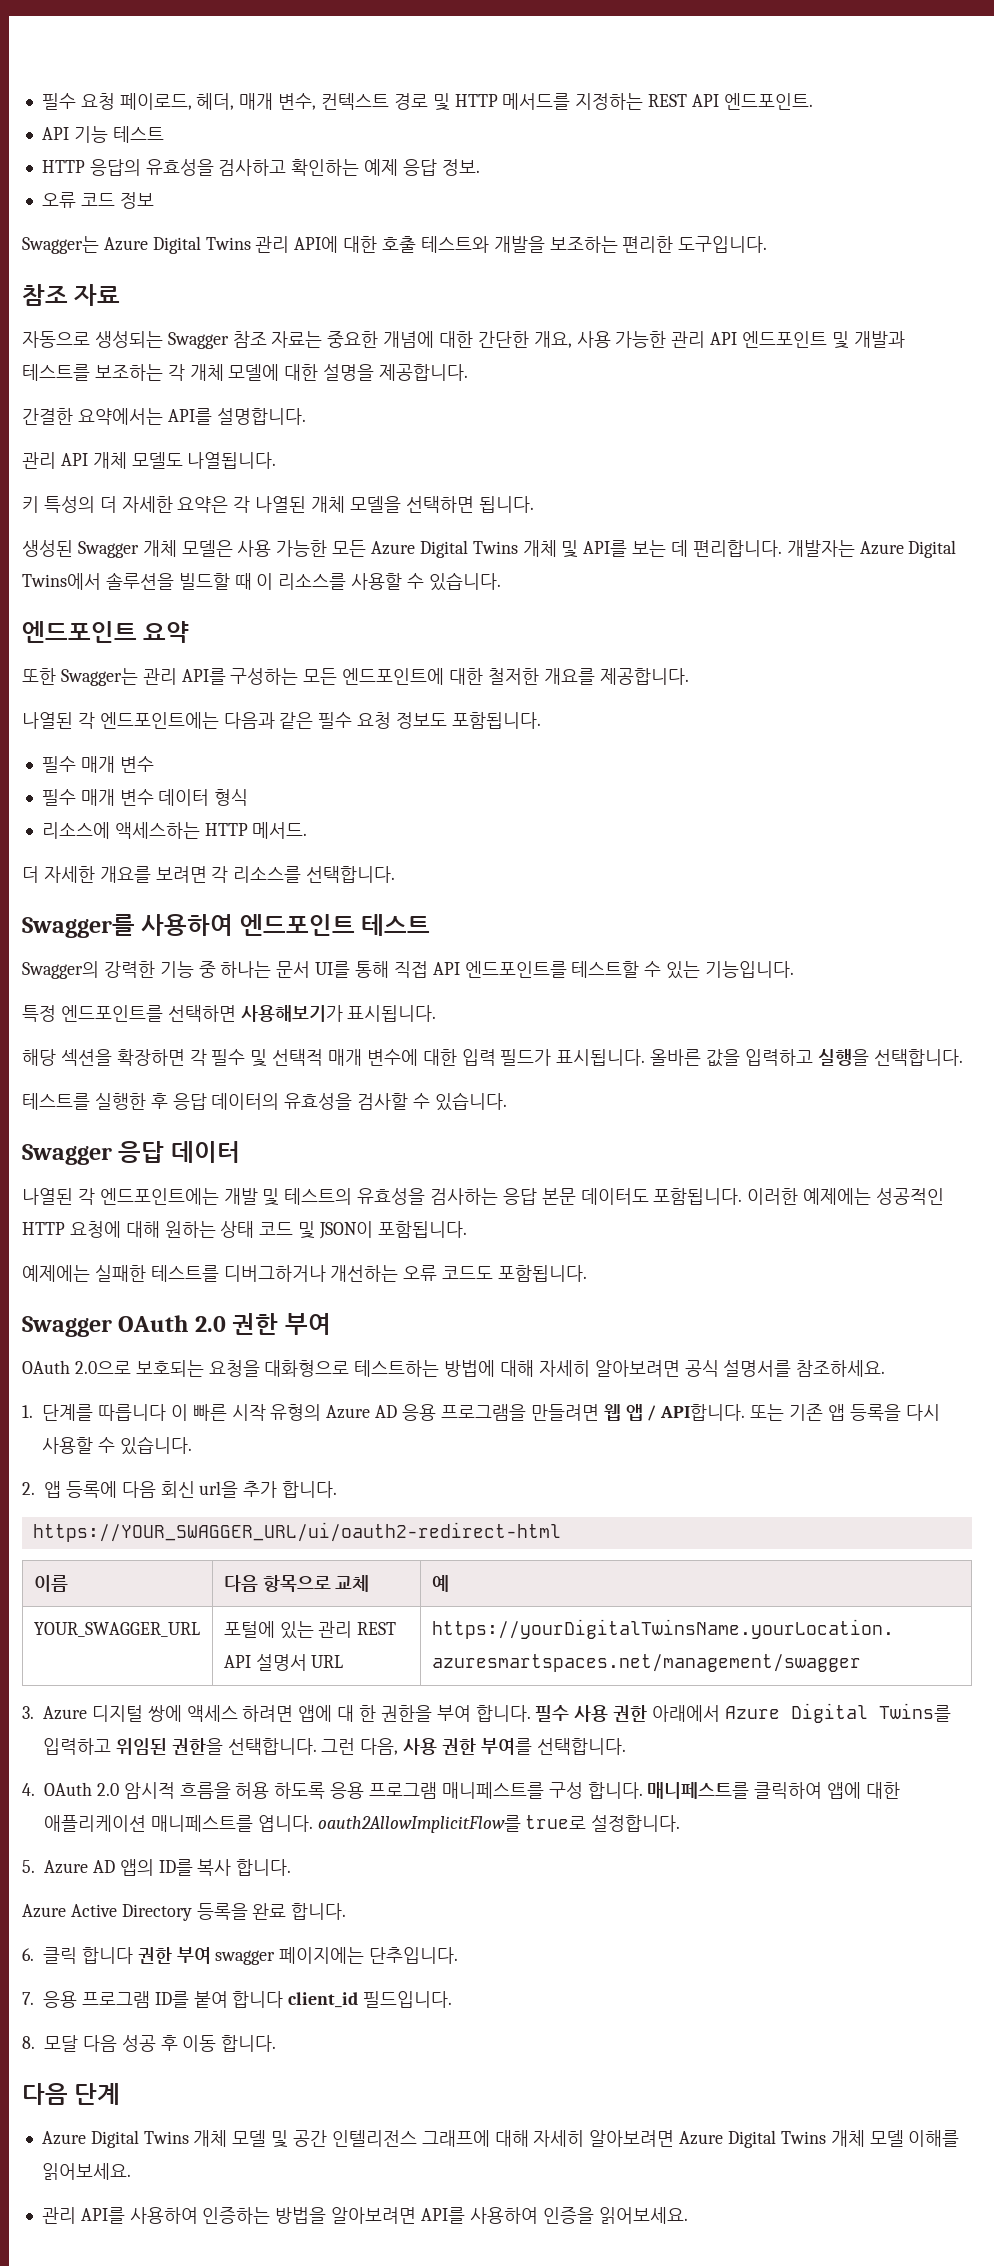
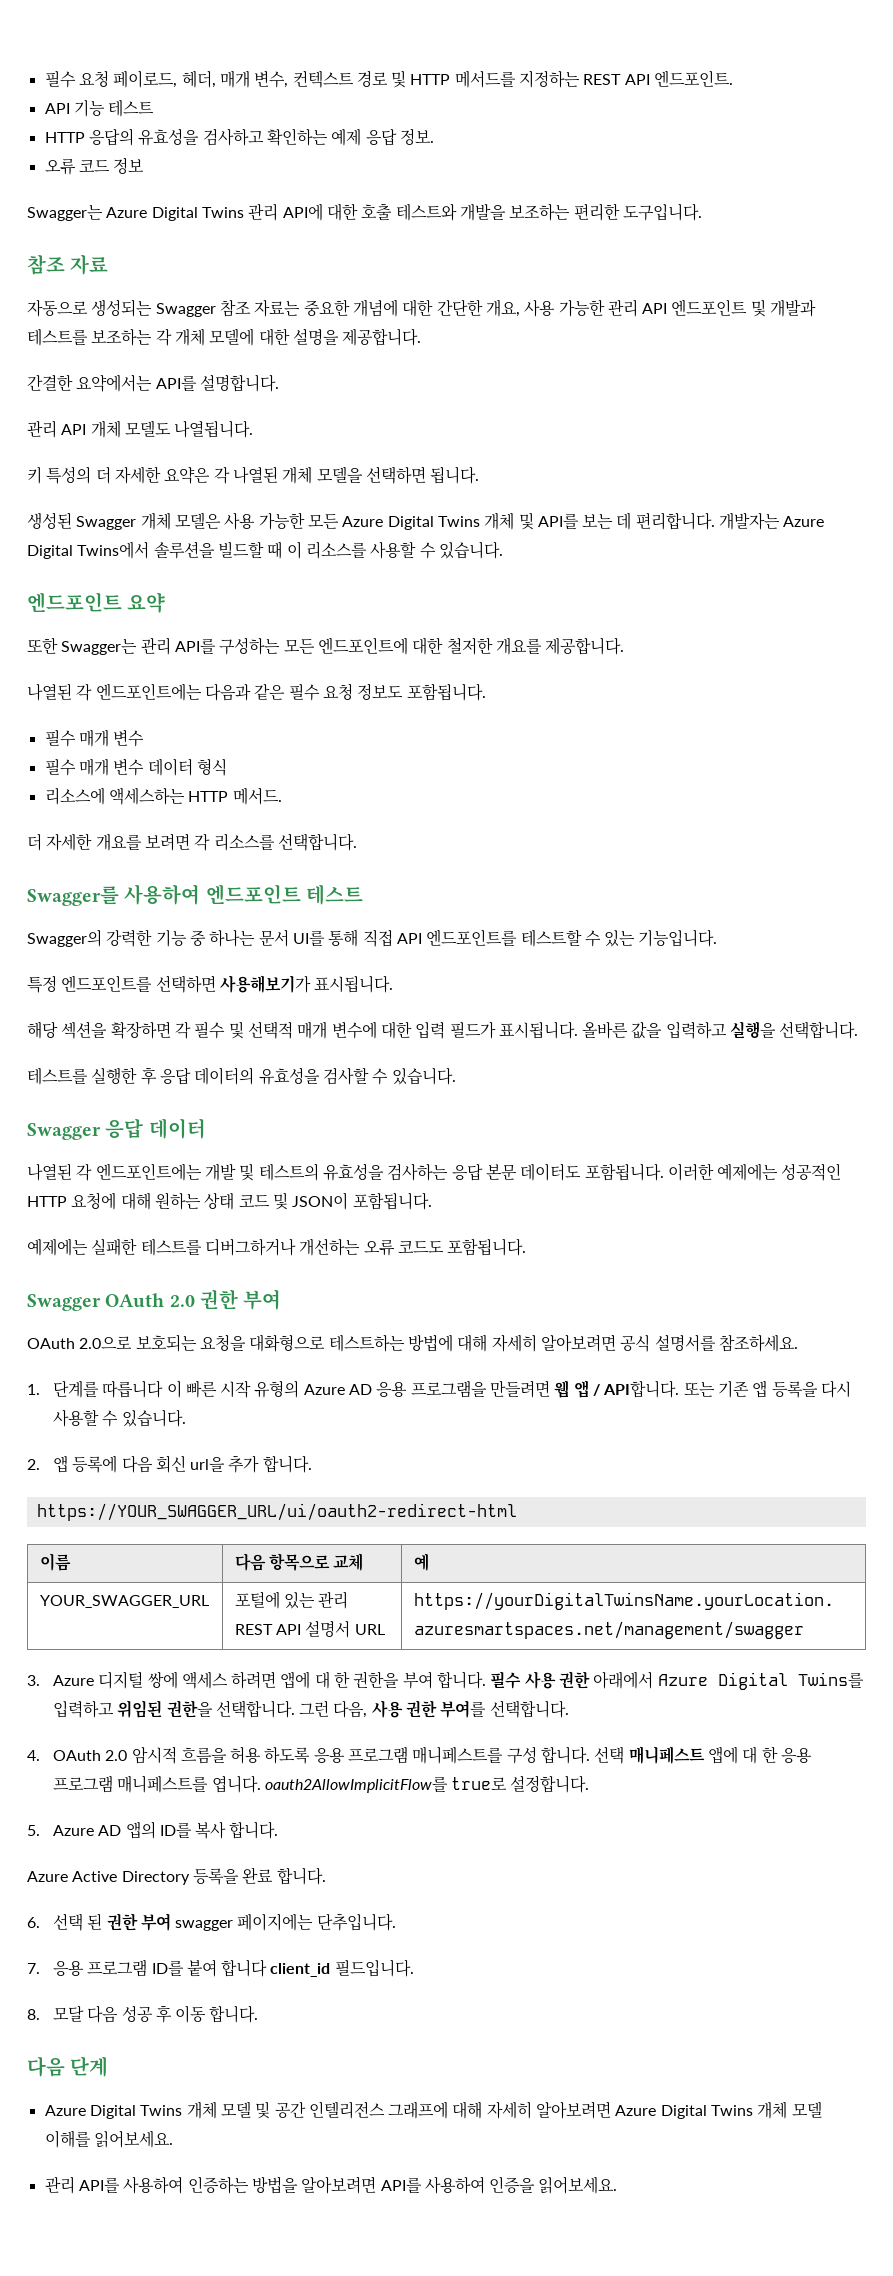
[647,1782,901,1799] [44,1815,146,1832] 매니페스트를 클릭하여 앱에 대한 애플리케이션 -> [594,1746,812,1764] [52,1775,113,1793] 선택 매니페스트 앱에 대 한 응용 프로그램
[43,1947,133,1964] 클릭 합니다 -> [52,1913,103,1931] 선택 된

